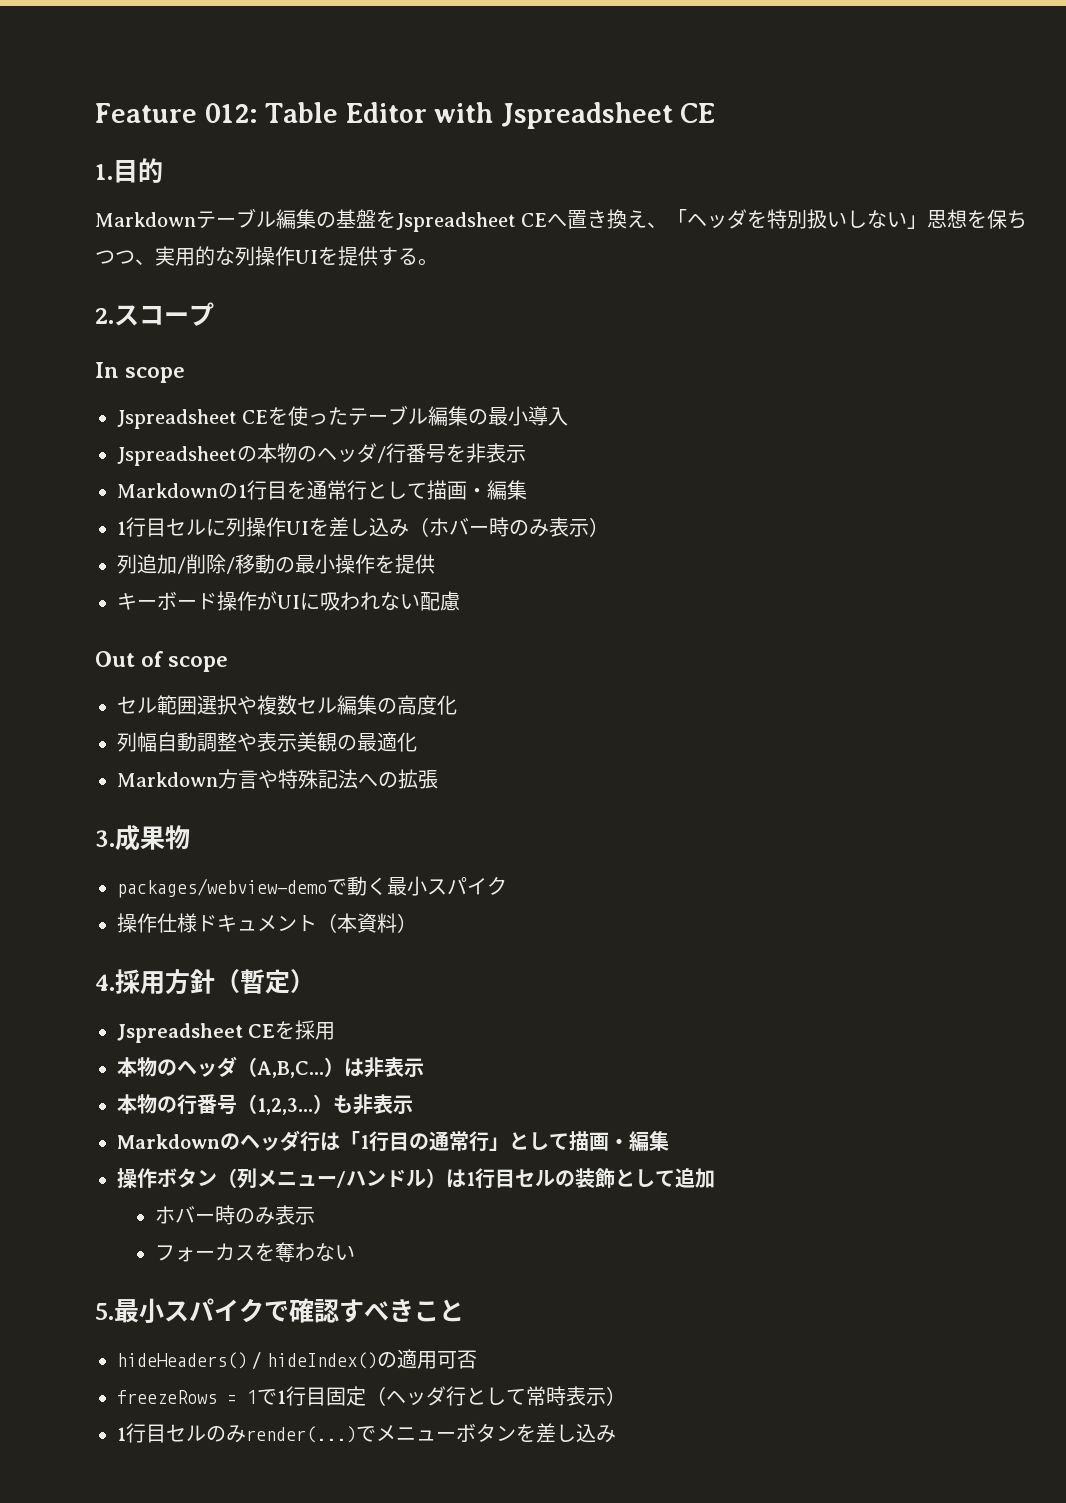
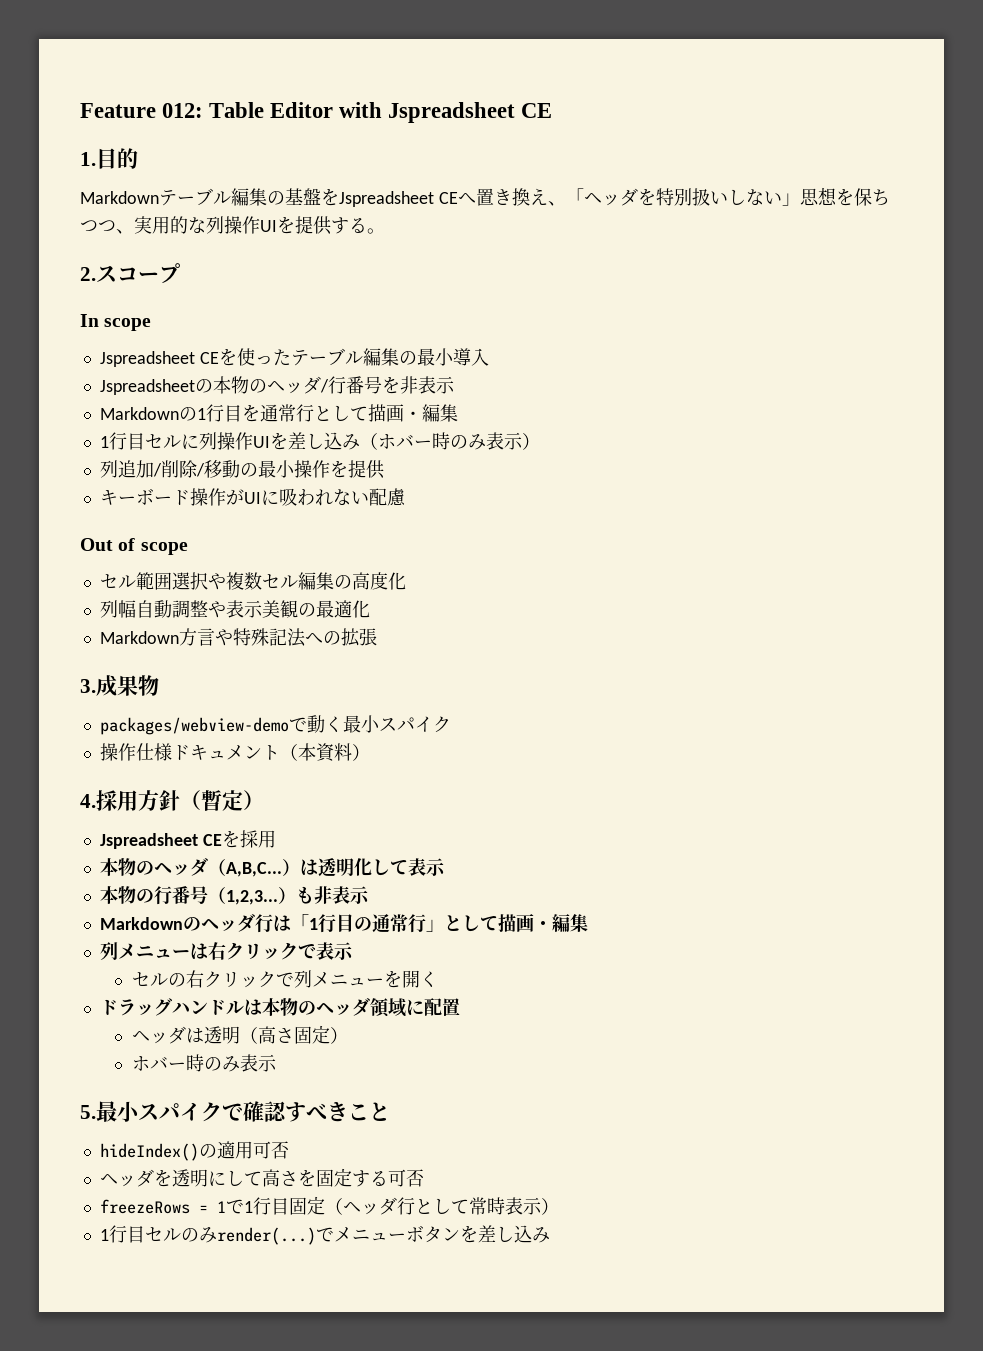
[364,1057,384,1078] 非 -> [317,858,408,877] 透明化して
[117,1168,715,1189] [155,1205,316,1225] [155,1242,356,1262] 操作ボタン（列メニュー/ハンドル）は1行目セルの装飾として追加 // ホバー時のみ表示 // フォーカスを奪わない -> [99,942,354,961] [131,970,438,988] [99,998,460,1017] [131,1025,348,1044] [131,1054,277,1072] 列メニューは右クリックで表示 // セルの右クリックで列メニューを開く // ドラッグハンドルは本物のヘッダ領域に配置 // ヘッダは透明（高さ固定） // ホバー時のみ表示
[117,1352,262,1369] hideHeaders() / -> (390, 1111) none
(477, 1359) none -> [99,1168,424,1187] // ヘッダを透明にして高さを固定する可否

